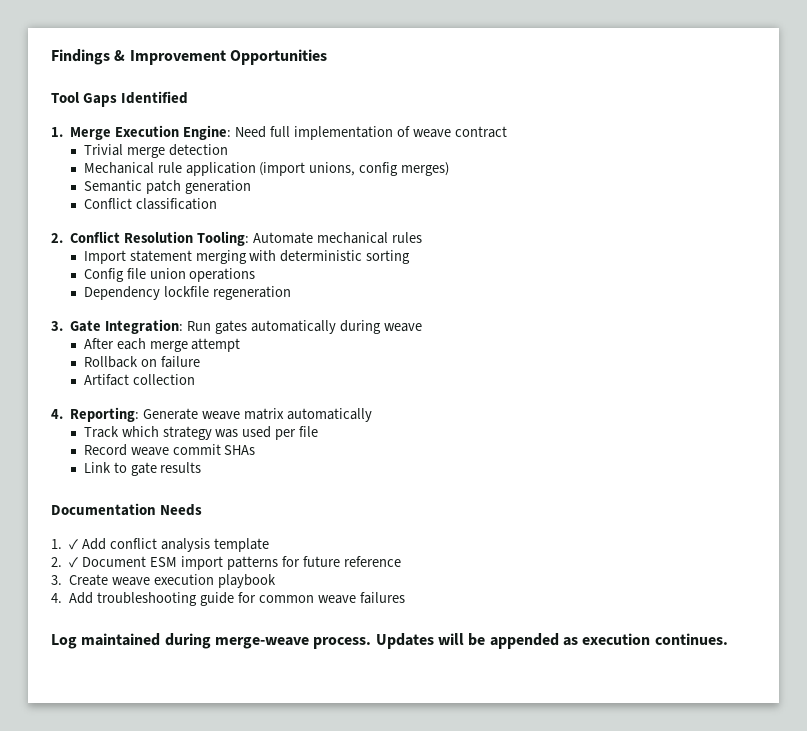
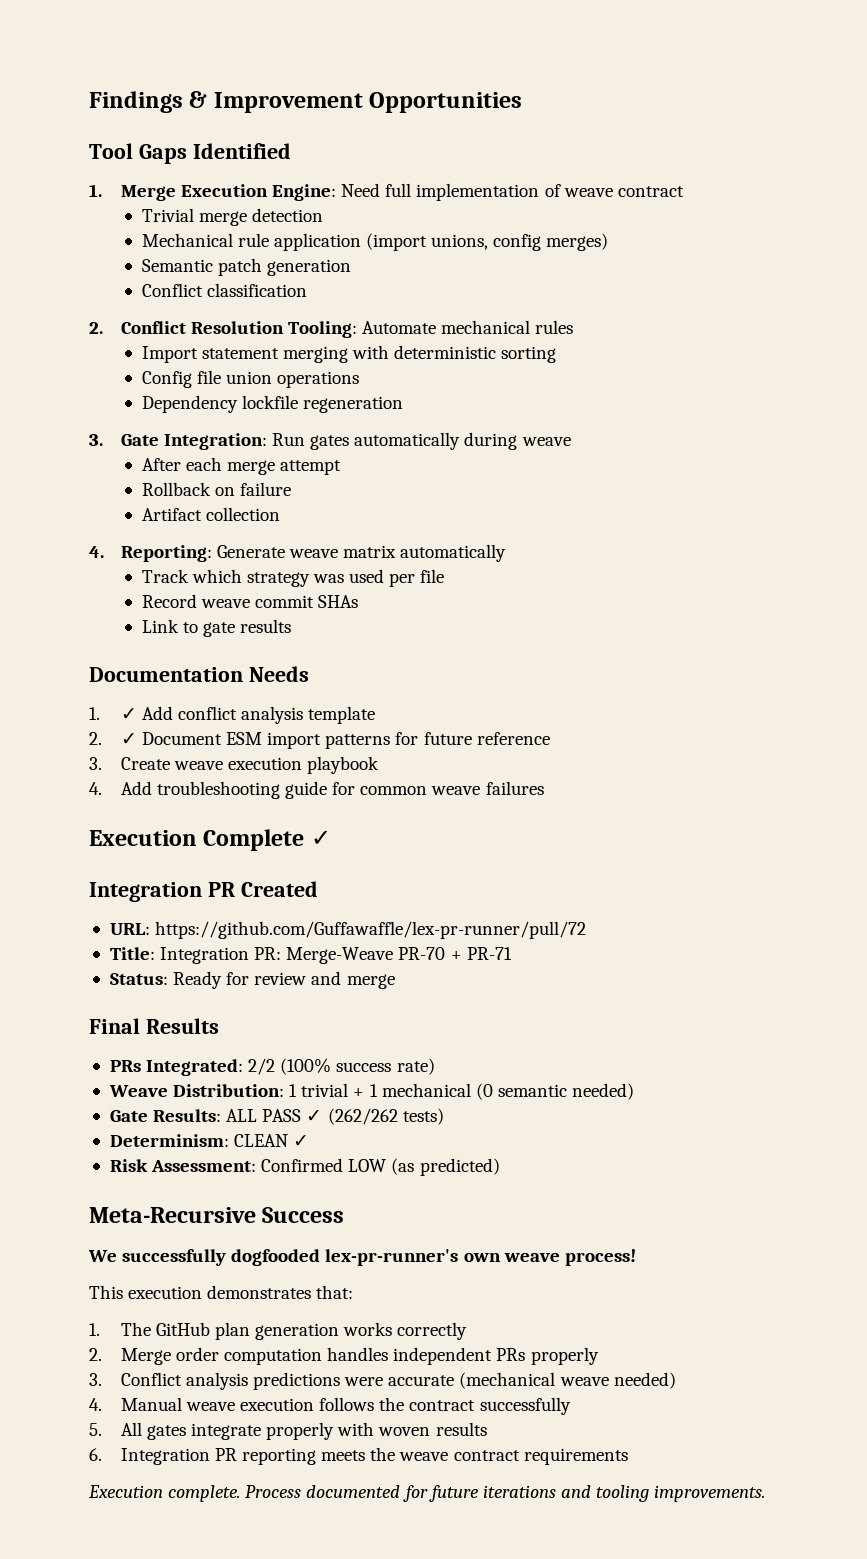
[51,633,728,649] Log maintained during merge-weave process. Updates will be appended as execution continues. -> [89,829,331,851] [89,881,318,902] [109,921,587,939] [109,947,512,964] [109,971,395,989] [89,1018,219,1034] [109,1058,435,1076] [108,1083,635,1100] [109,1108,444,1125] [109,1134,310,1147] [109,1158,500,1176] [89,1207,345,1223] [88,1249,636,1266] [89,1285,354,1299] [89,1322,468,1340] [89,1347,599,1365] [89,1372,676,1390] [89,1397,571,1415] [89,1422,487,1440] [89,1447,628,1465] [88,1485,766,1502] Execution Complete ✓ // Integration PR Created // URL: https://github.com/Guffawaffle/lex-pr-runner/pull/72 // Title: Integration PR: Merge-Weave PR-70 + PR-71 // Status: Ready for review and merge // Final Results // PRs Integrated: 2/2 (100% success rate) // Weave Distribution: 1 trivial + 1 mechanical (0 semantic needed) // Gate Results: ALL PASS ✓ (262/262 tests) // Determinism: CLEAN ✓ // Risk Assessment: Confirmed LOW (as predicted) // Meta-Recursive Success // We successfully dogfooded lex-pr-runner's own weave process! // This execution demonstrates that: // 1. The GitHub plan generation works correctly // 2. Merge order computation handles independent PRs properly // 3. Conflict analysis predictions were accurate (mechanical weave needed) // 4. Manual weave execution follows the contract successfully // 5. All gates integrate properly with woven results // 6. Integration PR reporting meets the weave contract requirements // Execution complete. Process documented for future iterations and tooling improvements.

